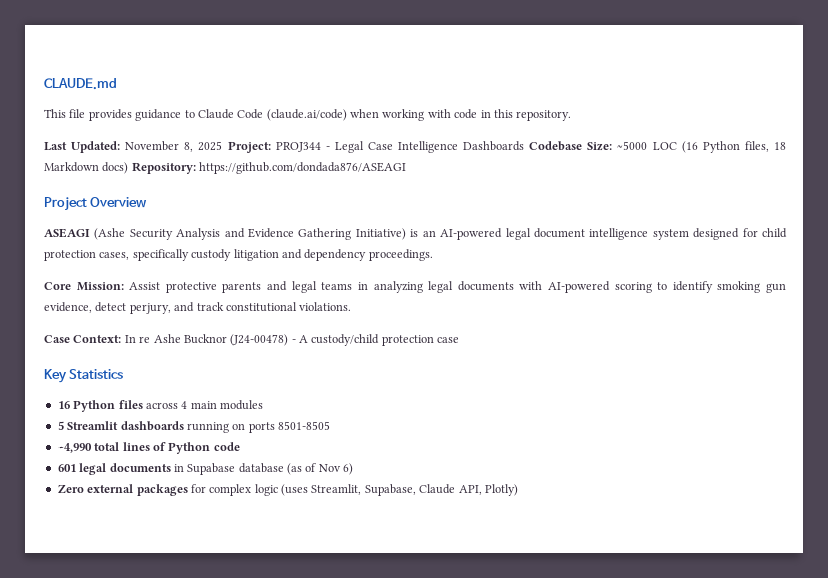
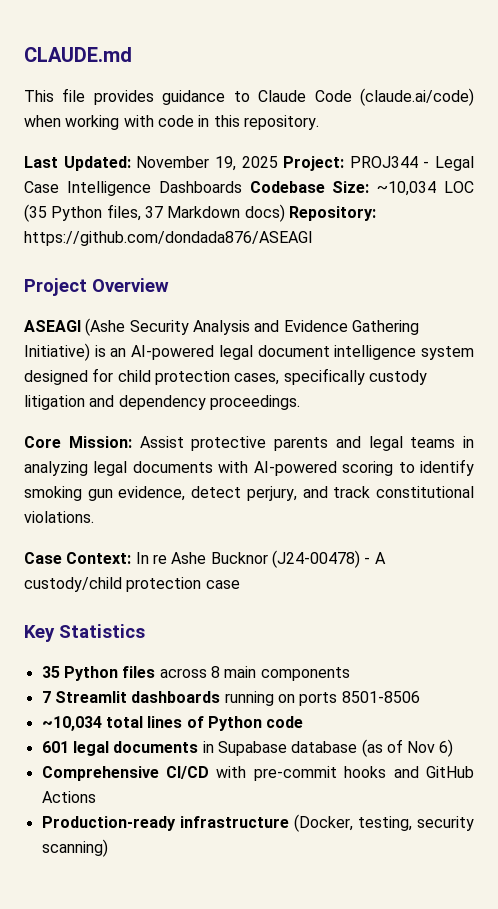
[184,142,194,152] 8, -> [214,156,236,171] 19,
[617,141,698,153] ~5000 LOC (16 -> [377,181,474,196] [24,204,47,222] ~10,034 LOC (35
[773,142,786,150] 18 -> [144,206,163,218] 37
[57,401,70,409] 16 -> [41,666,60,678] 35
[181,400,263,410] [57,421,64,430] 4 main modules // 5 -> [210,666,350,681] [41,691,51,703] 8 main components // 7
[278,421,330,430] [57,443,92,453] 8501-8505 // ~4,990 -> [341,691,420,703] [41,716,102,731] 8501-8506 // ~10,034
[57,484,518,496] Zero external packages for complex logic (uses Streamlit, Supabase, Claude API, Plotly) -> [41,766,474,781] [41,791,96,803] [41,814,475,832] [41,839,108,857] Comprehensive CI/CD with pre-commit hooks and GitHub Actions // Production-ready infrastructure (Docker, testing, security scanning)

